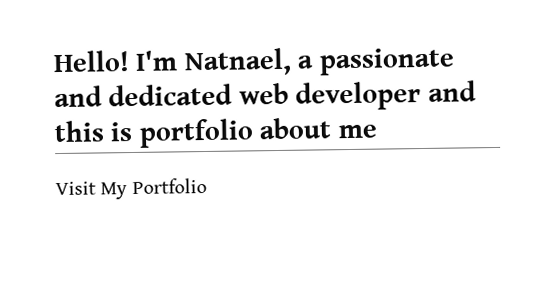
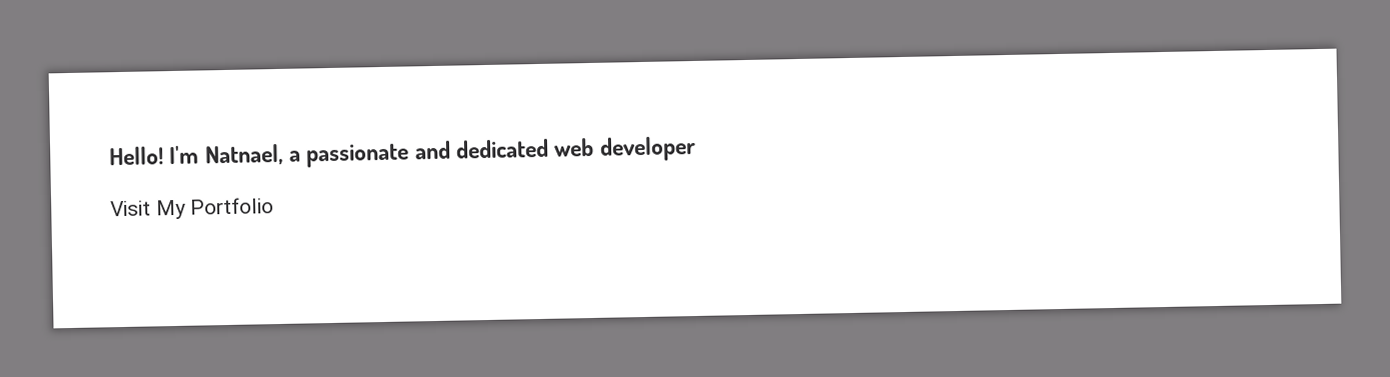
[427,80,477,102] [54,117,377,148] and this is portfolio about me -> (696, 148) none

